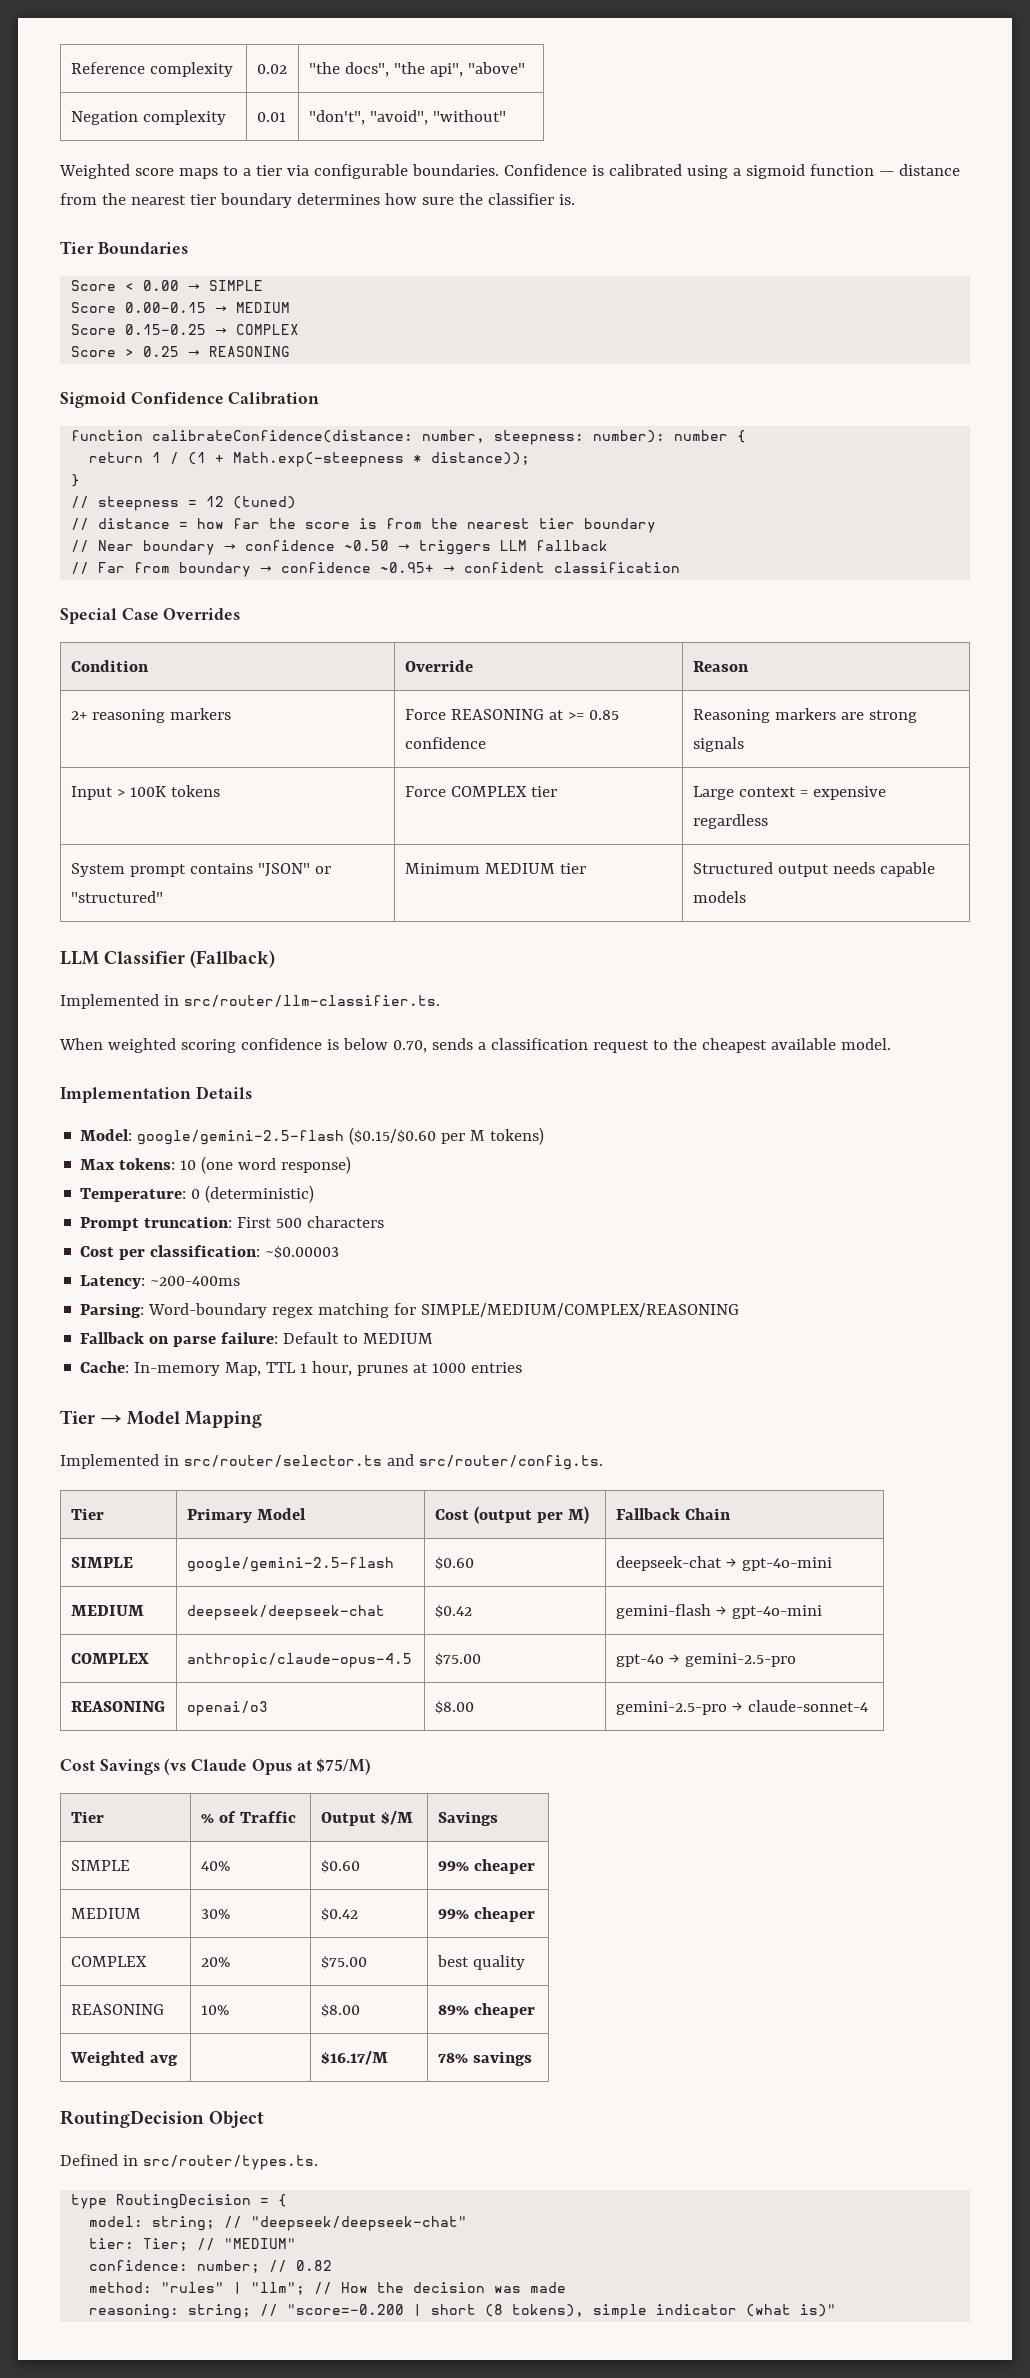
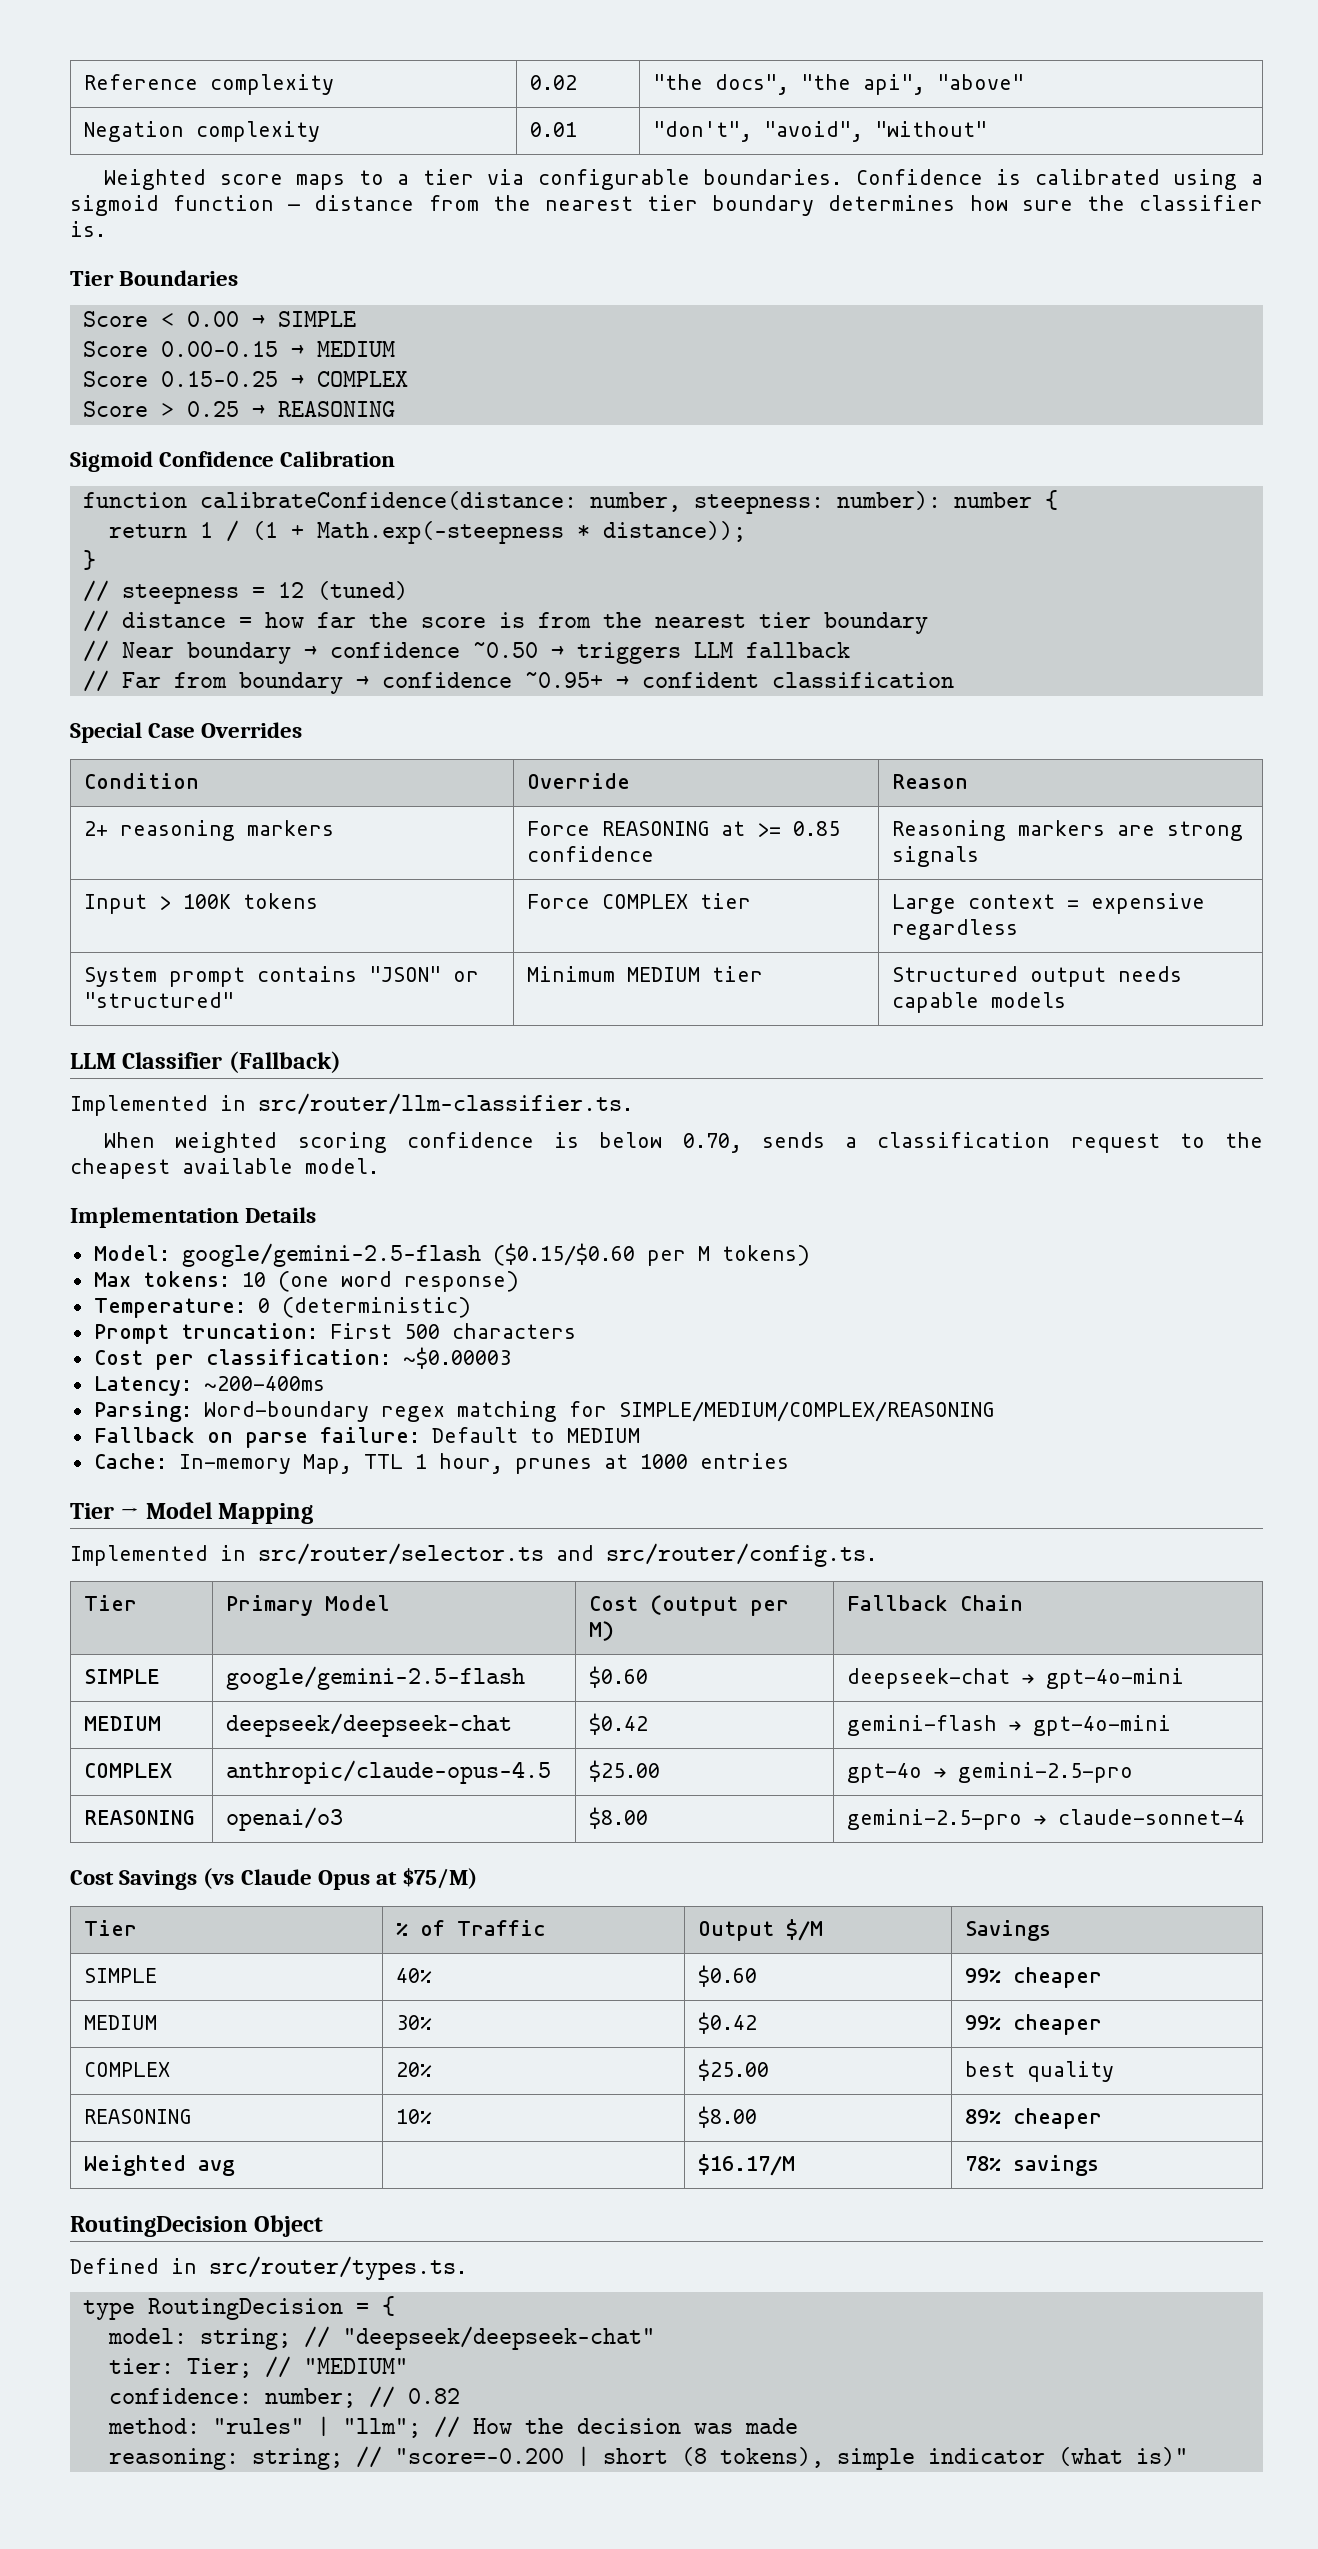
[434,1653,481,1666] $75.00 -> [588,1760,660,1782] $25.00
[320,1956,367,1969] $75.00 -> [697,2059,769,2081] $25.00

